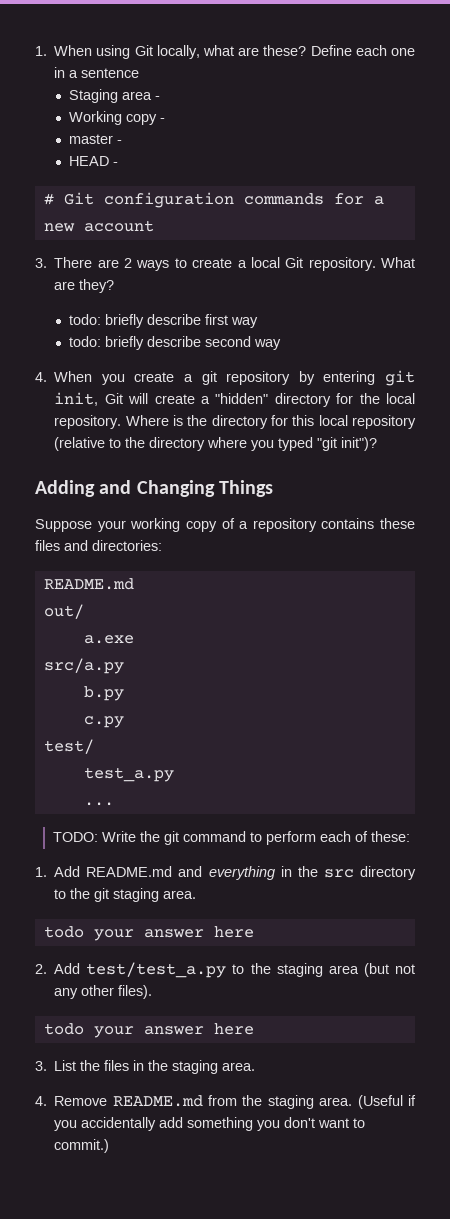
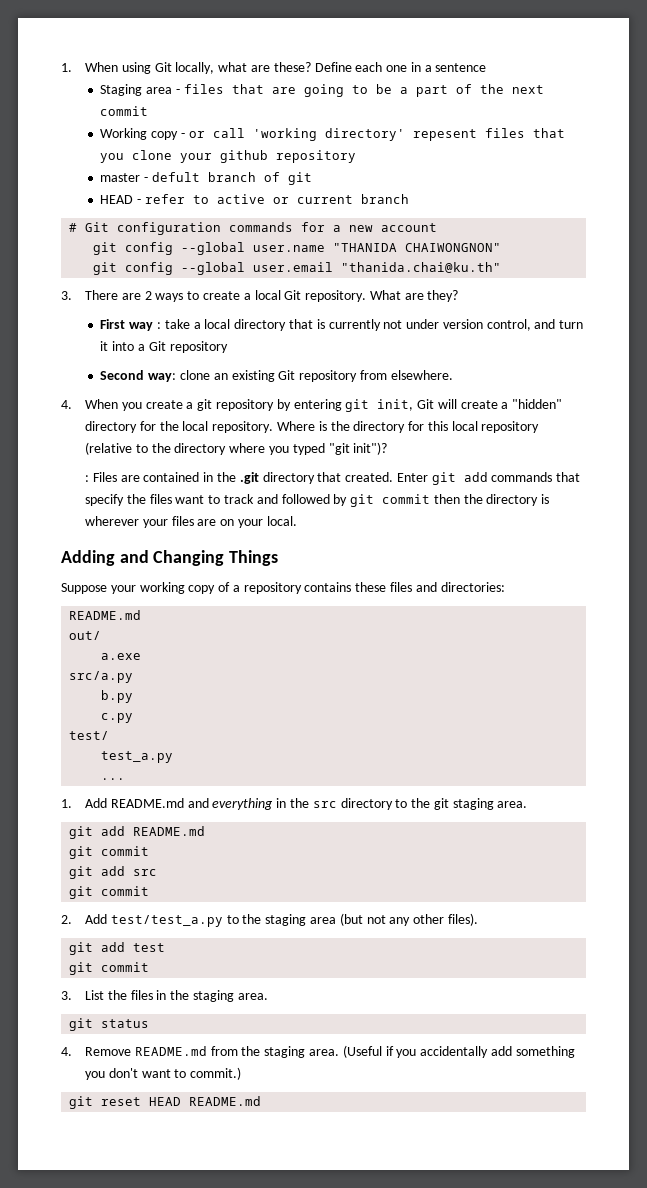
[68,111,165,125] [68,134,122,144] [68,156,118,166] // Working copy - // master - // HEAD - -> [183,84,544,97] [100,106,149,116] [100,128,565,141] [100,150,357,163] [100,172,313,185] [100,194,410,204] files that are going to be a part of the next commit // Working copy - or call 'working directory' repesent files that you clone your github repository // master - defult branch of git // HEAD - refer to active or current branch
(154, 226) none -> [93,242,502,255] [93,262,502,275] // git config --global user.name "THANIDA CHAIWONGNON" // git config --global user.email "thanida.chai@ku.th"
[68,314,258,328] [68,336,281,350] todo: briefly describe first way // todo: briefly describe second way -> [100,319,584,331] [100,341,228,353] [100,370,453,382] First way : take a local directory that is currently not under version control, and turn it into a Git repository // Second way: clone an existing Git repository from elsewhere.
(378, 444) none -> [85,472,581,485] [85,494,550,507] [85,516,297,528] // : Files are contained in the .git directory that created. Enter git add commands that specify the files want to track and followed by git commit then the directory is wherever your files are on your local.
[52,831,410,845] // TODO: Write the git command to perform each of these: -> (126, 779) none
[43,926,254,941] todo your answer here -> [69,826,206,839] [69,846,150,859] [69,866,158,879] [69,886,150,899] git add README.md // git commit // git add src // git commit
[43,1023,254,1038] todo your answer here -> [69,942,166,955] [69,962,150,975] git add test // git commit
(256, 1066) none -> [69,1018,150,1031] // git status
(110, 1146) none -> [69,1096,262,1109] // git reset HEAD README.md

